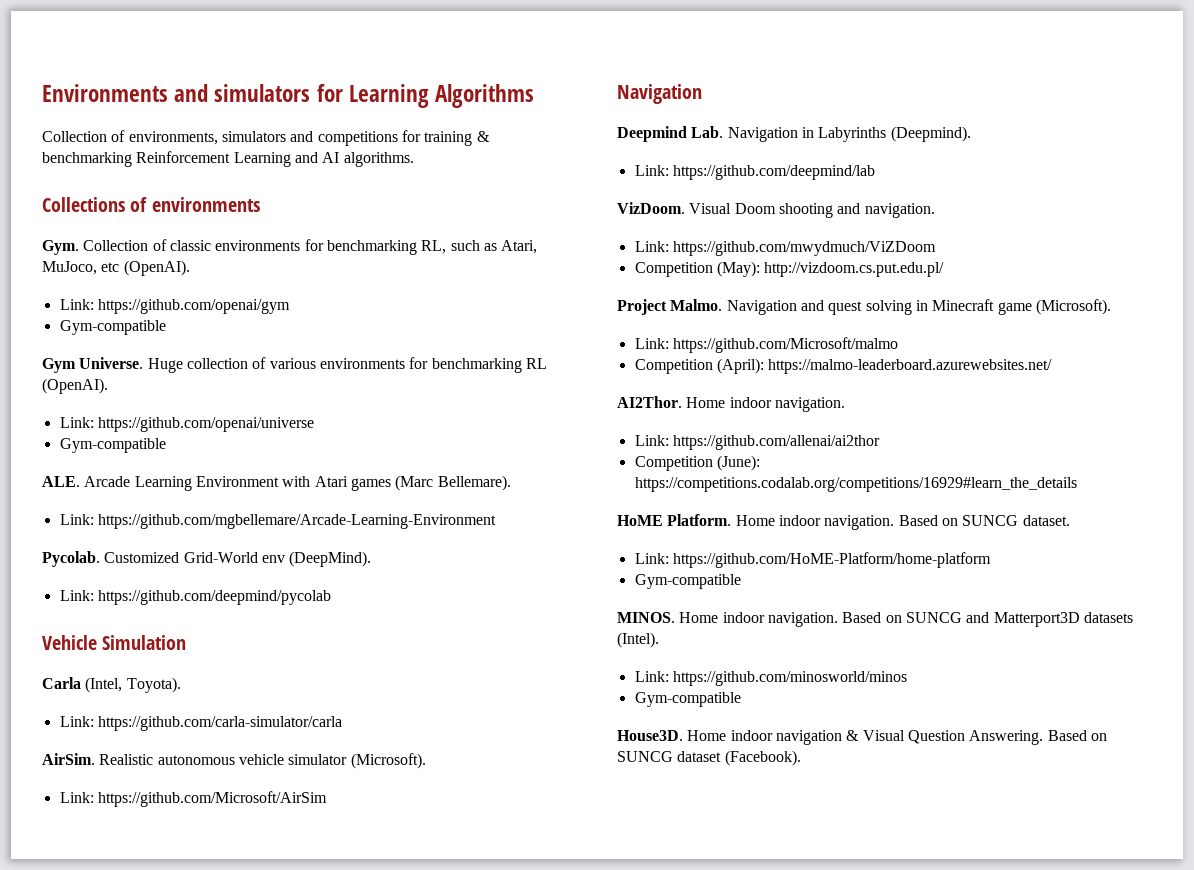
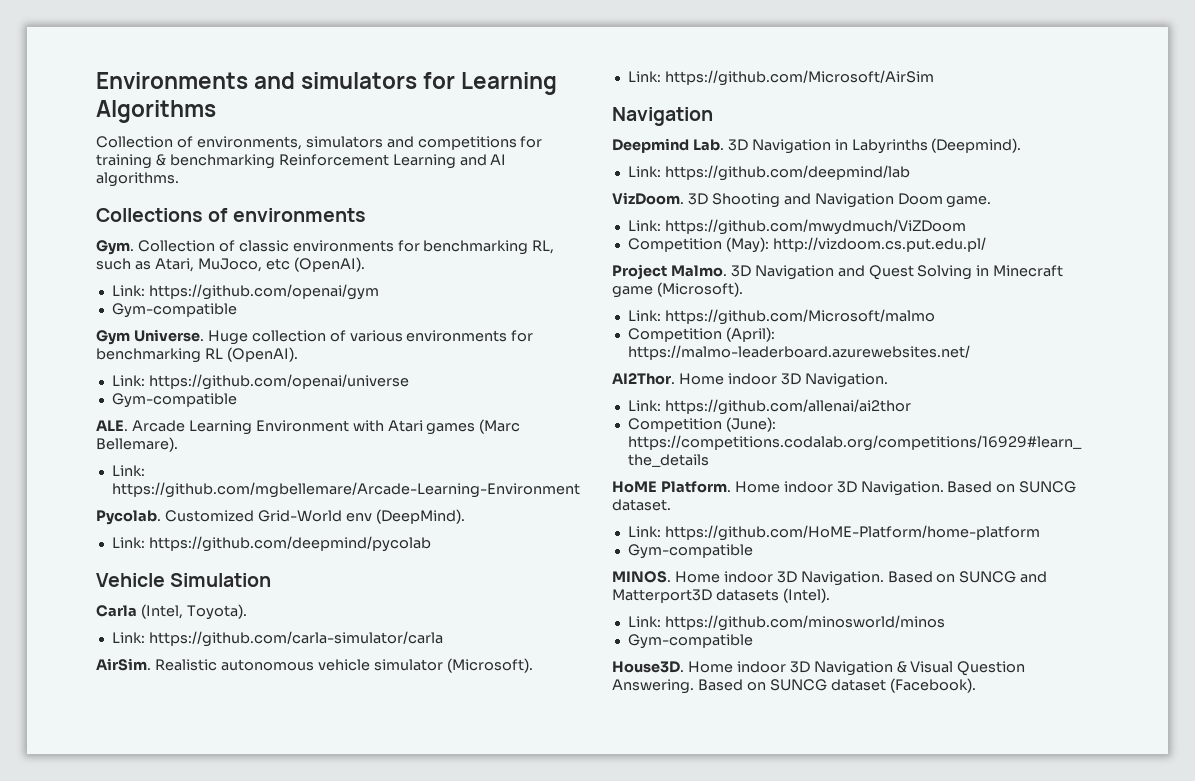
(724, 132) none -> [727,139,748,151] 3D
[689,203,935,218] Visual Doom shooting and navigation. -> [687,193,992,208] 3D Shooting and Navigation Doom game.
(723, 305) none -> [730,265,751,277] 3D
[828,300,912,315] quest solving -> [868,265,973,280] Quest Solving
[774,397,845,412] navigation. -> [780,373,888,388] 3D Navigation.
[824,515,895,530] navigation. -> [836,481,944,496] 3D Navigation.
[767,612,838,627] navigation. -> [776,571,884,586] 3D Navigation.
[775,730,842,745] navigation -> [789,661,893,676] 3D Navigation

